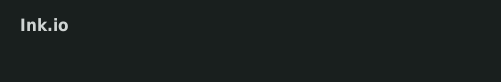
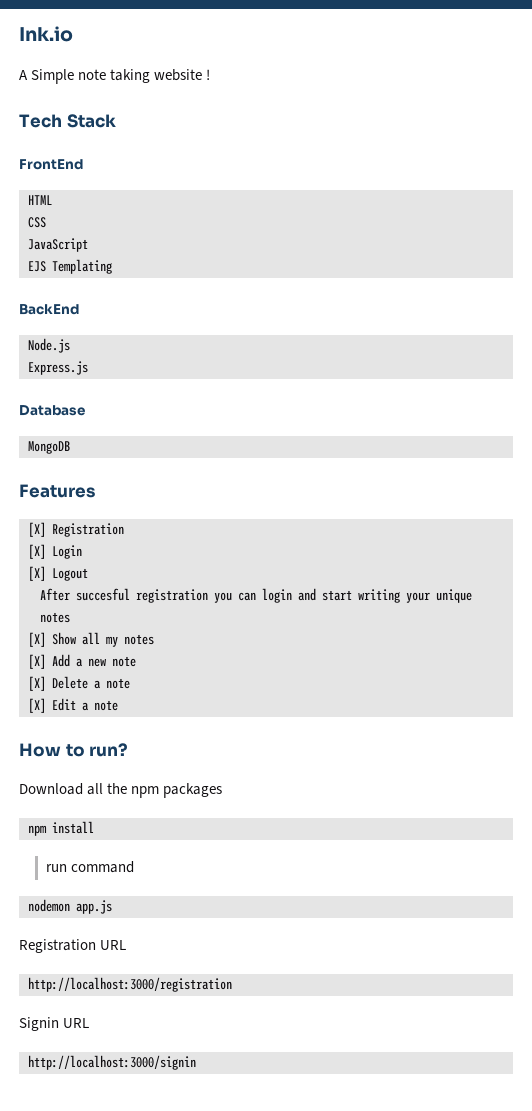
(69, 25) none -> [19,69,211,84] [19,114,116,128] [19,159,83,170] [28,195,52,205] [28,217,46,228] [28,238,88,252] [28,259,112,274] [19,304,79,315] [28,338,70,353] [28,361,88,375] [19,405,85,416] [28,441,70,454] [19,484,95,498] [28,522,124,537] [28,544,82,559] [28,566,88,581] [40,588,472,603] [40,612,70,623] [28,632,154,647] [28,654,136,669] [28,676,130,691] [28,698,118,713] [19,743,129,757] [19,783,223,798] [28,821,94,836] [45,861,134,873] [28,899,112,914] [19,939,127,953] [28,977,232,992] [19,1017,90,1031] [28,1055,196,1070] // A Simple note taking website ! // Tech Stack // FrontEnd // HTML // CSS // JavaScript // EJS Templating // BackEnd // Node.js // Express.js // Database // MongoDB // Features // [X] Registration // [X] Login // [X] Logout // After succesful registration you can login and start writing your unique notes // [X] Show all my notes // [X] Add a new note // [X] Delete a note // [X] Edit a note // How to run? // Download all the npm packages // npm install // run command // nodemon app.js // Registration URL // http://localhost:3000/registration // Signin URL // http://localhost:3000/signin

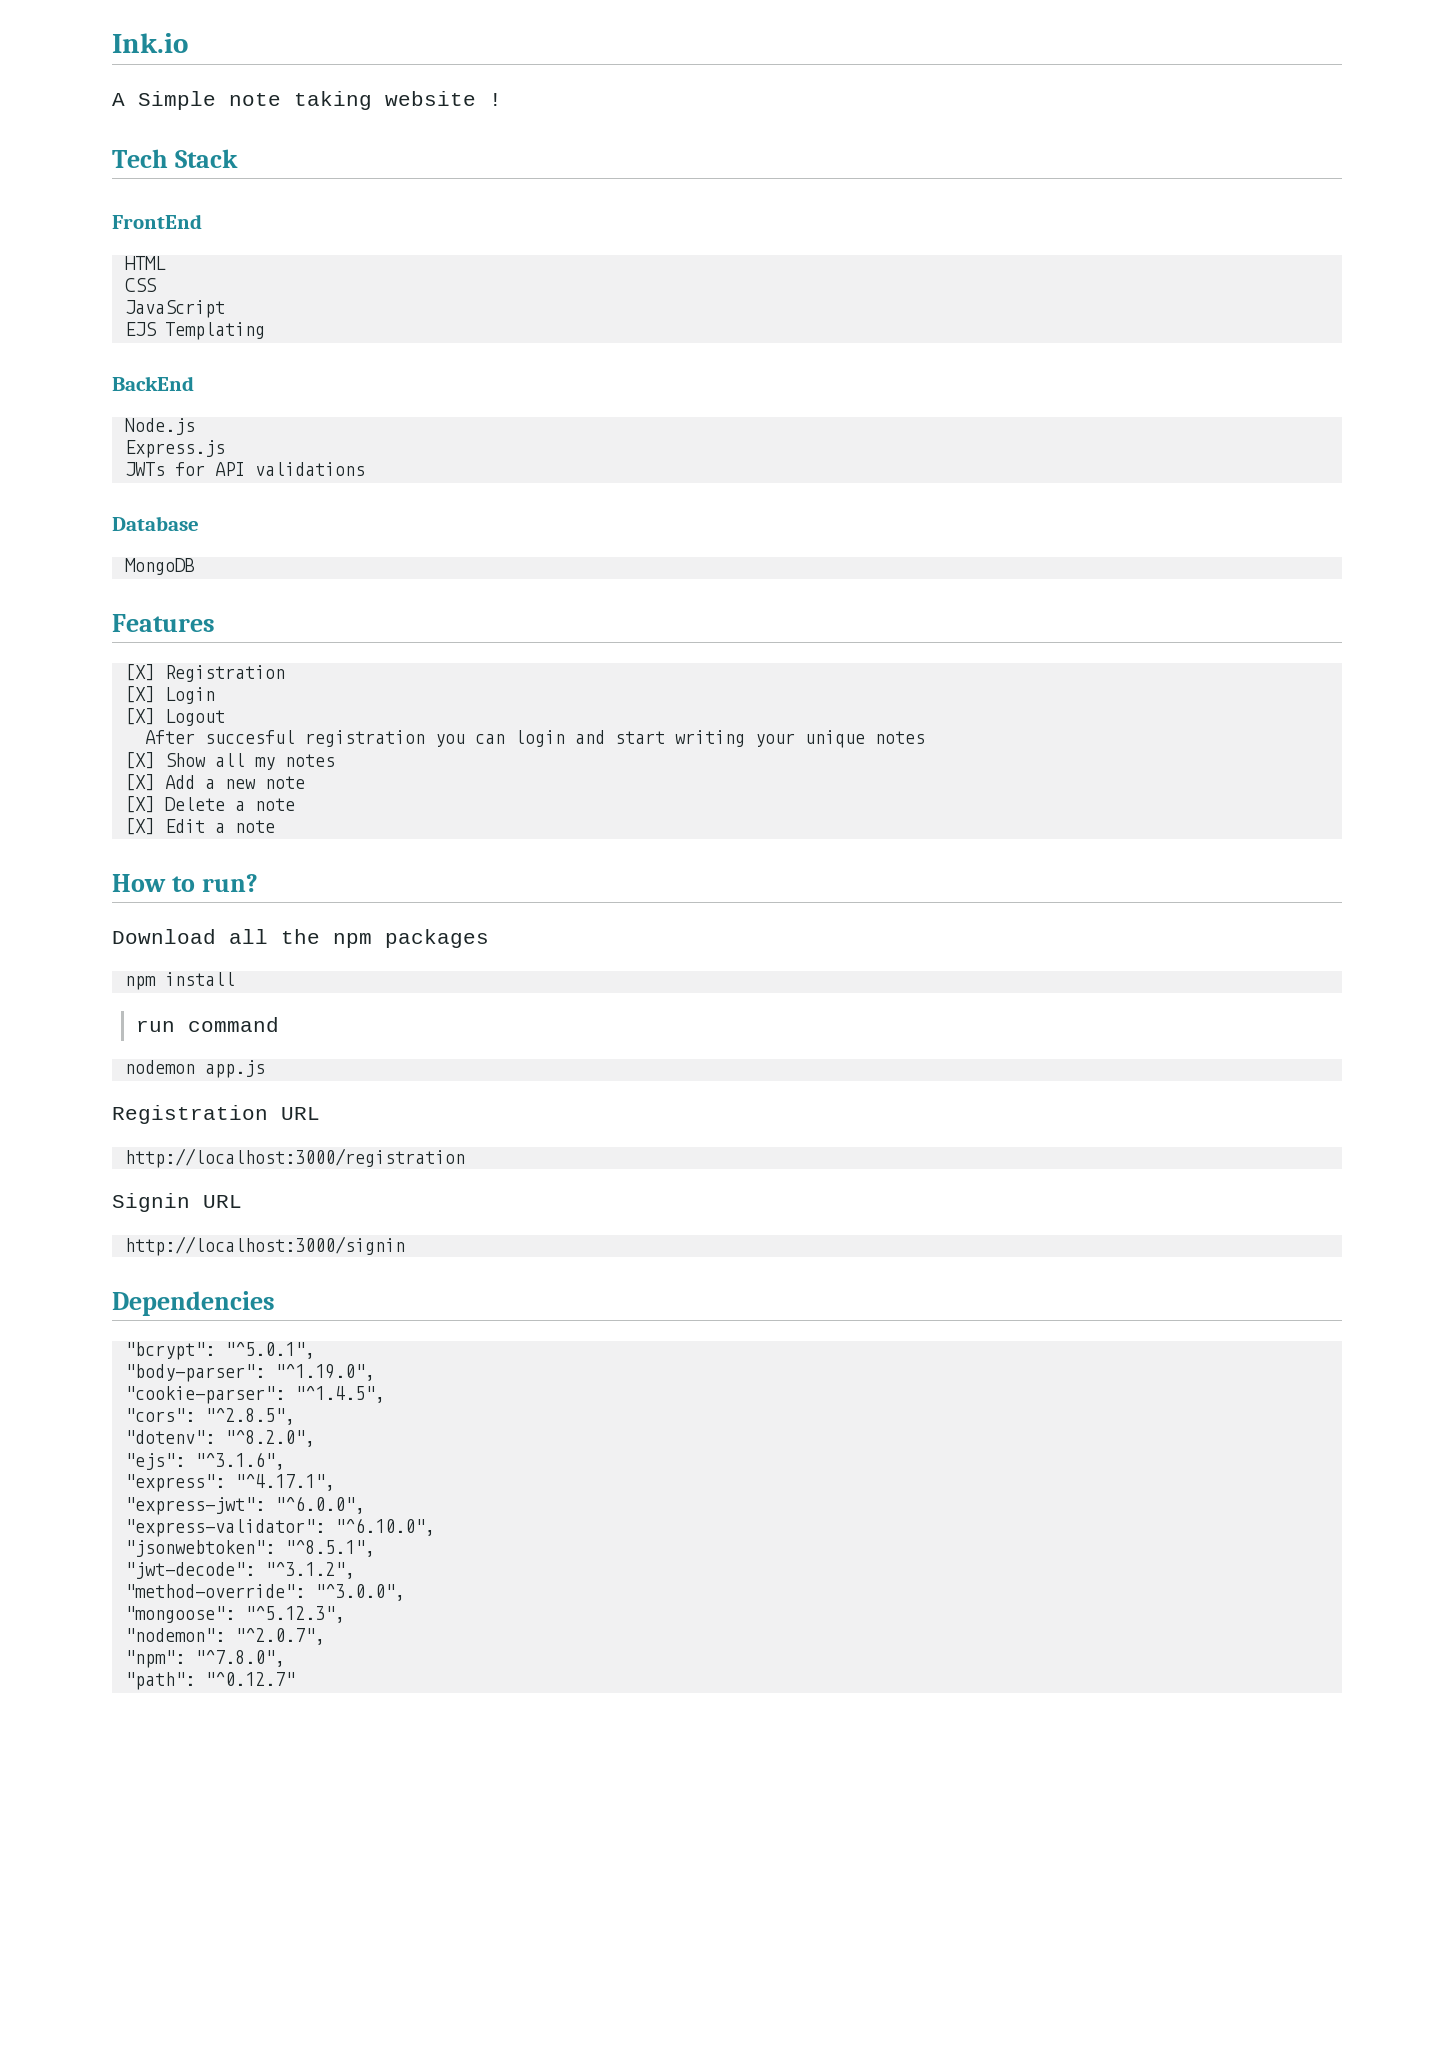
(88, 368) none -> [124,462,365,476] // JWTs for API validations
(196, 1062) none -> [112,1291,275,1316] [124,1342,315,1360] [124,1364,375,1382] [124,1386,385,1404] [124,1408,295,1425] [124,1430,315,1447] [124,1452,285,1470] [124,1474,335,1492] [124,1496,365,1515] [124,1518,435,1537] [124,1540,375,1557] [124,1562,355,1579] [124,1584,405,1601] [124,1606,345,1623] [124,1628,325,1645] [124,1650,285,1668] [124,1672,295,1690] // Dependencies // "bcrypt": "^5.0.1", // "body-parser": "^1.19.0", // "cookie-parser": "^1.4.5", // "cors": "^2.8.5", // "dotenv": "^8.2.0", // "ejs": "^3.1.6", // "express": "^4.17.1", // "express-jwt": "^6.0.0", // "express-validator": "^6.10.0", // "jsonwebtoken": "^8.5.1", // "jwt-decode": "^3.1.2", // "method-override": "^3.0.0", // "mongoose": "^5.12.3", // "nodemon": "^2.0.7", // "npm": "^7.8.0", // "path": "^0.12.7"

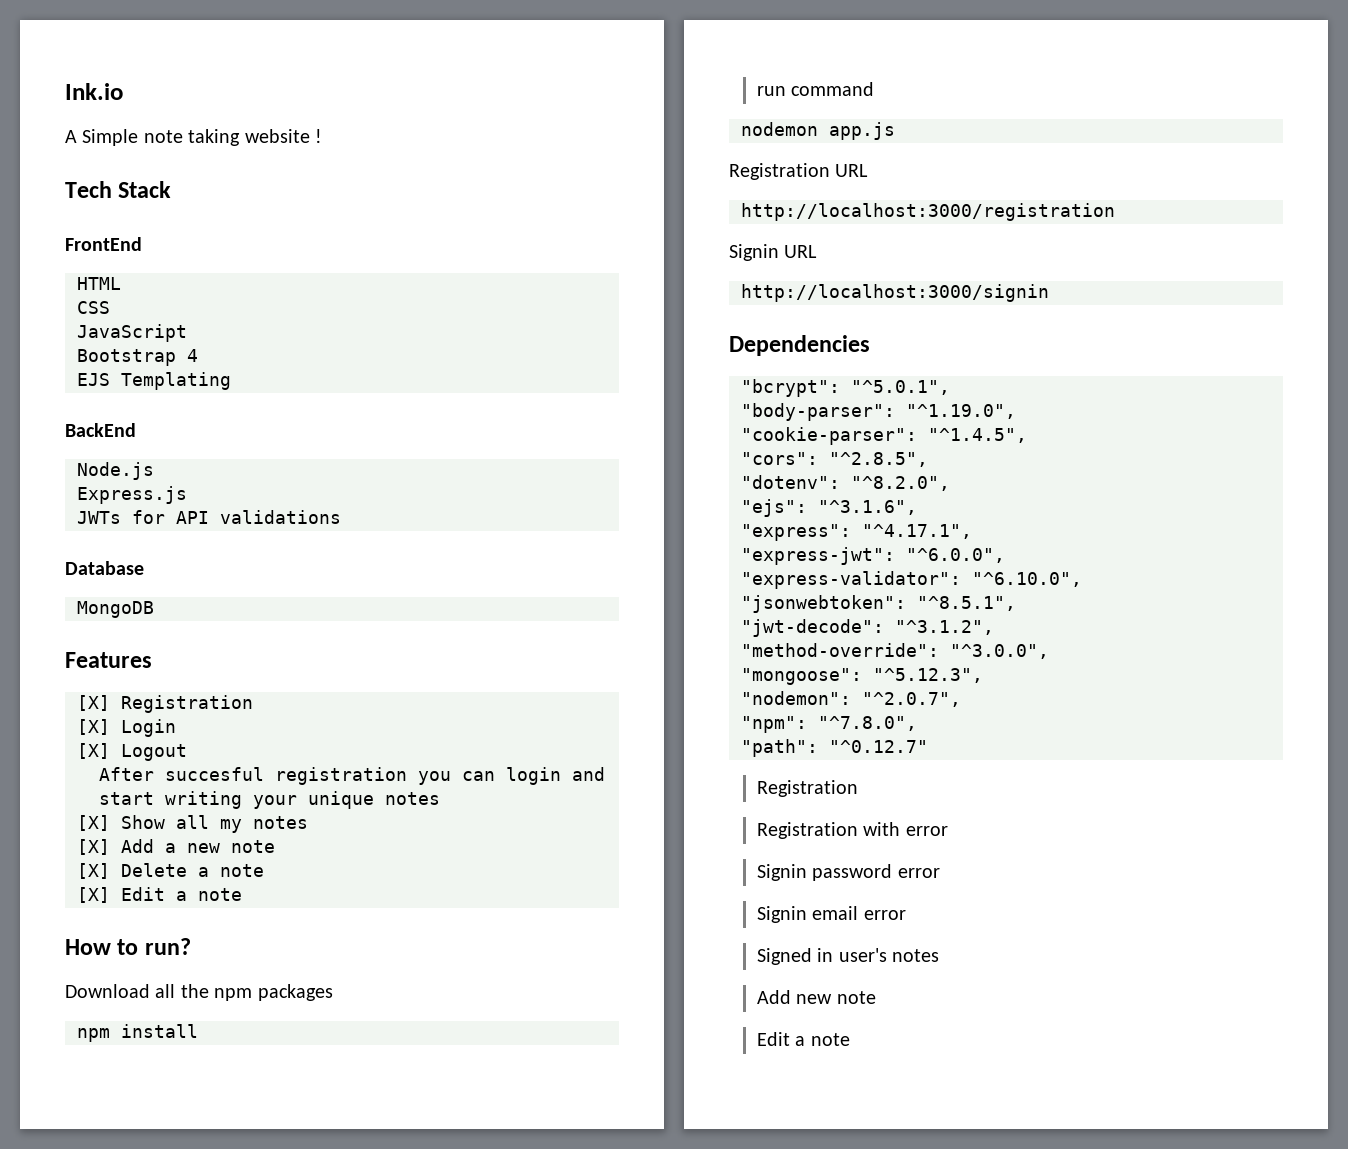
(225, 309) none -> [77,349,198,366] // Bootstrap 4
(295, 1679) none -> [756,780,858,797] [756,822,948,839] [756,864,940,881] [756,906,906,923] [756,948,940,965] [756,990,876,1004] [756,1032,850,1046] // Registration // Registration with error // Signin password error // Signin email error // Signed in user's notes // Add new note // Edit a note

